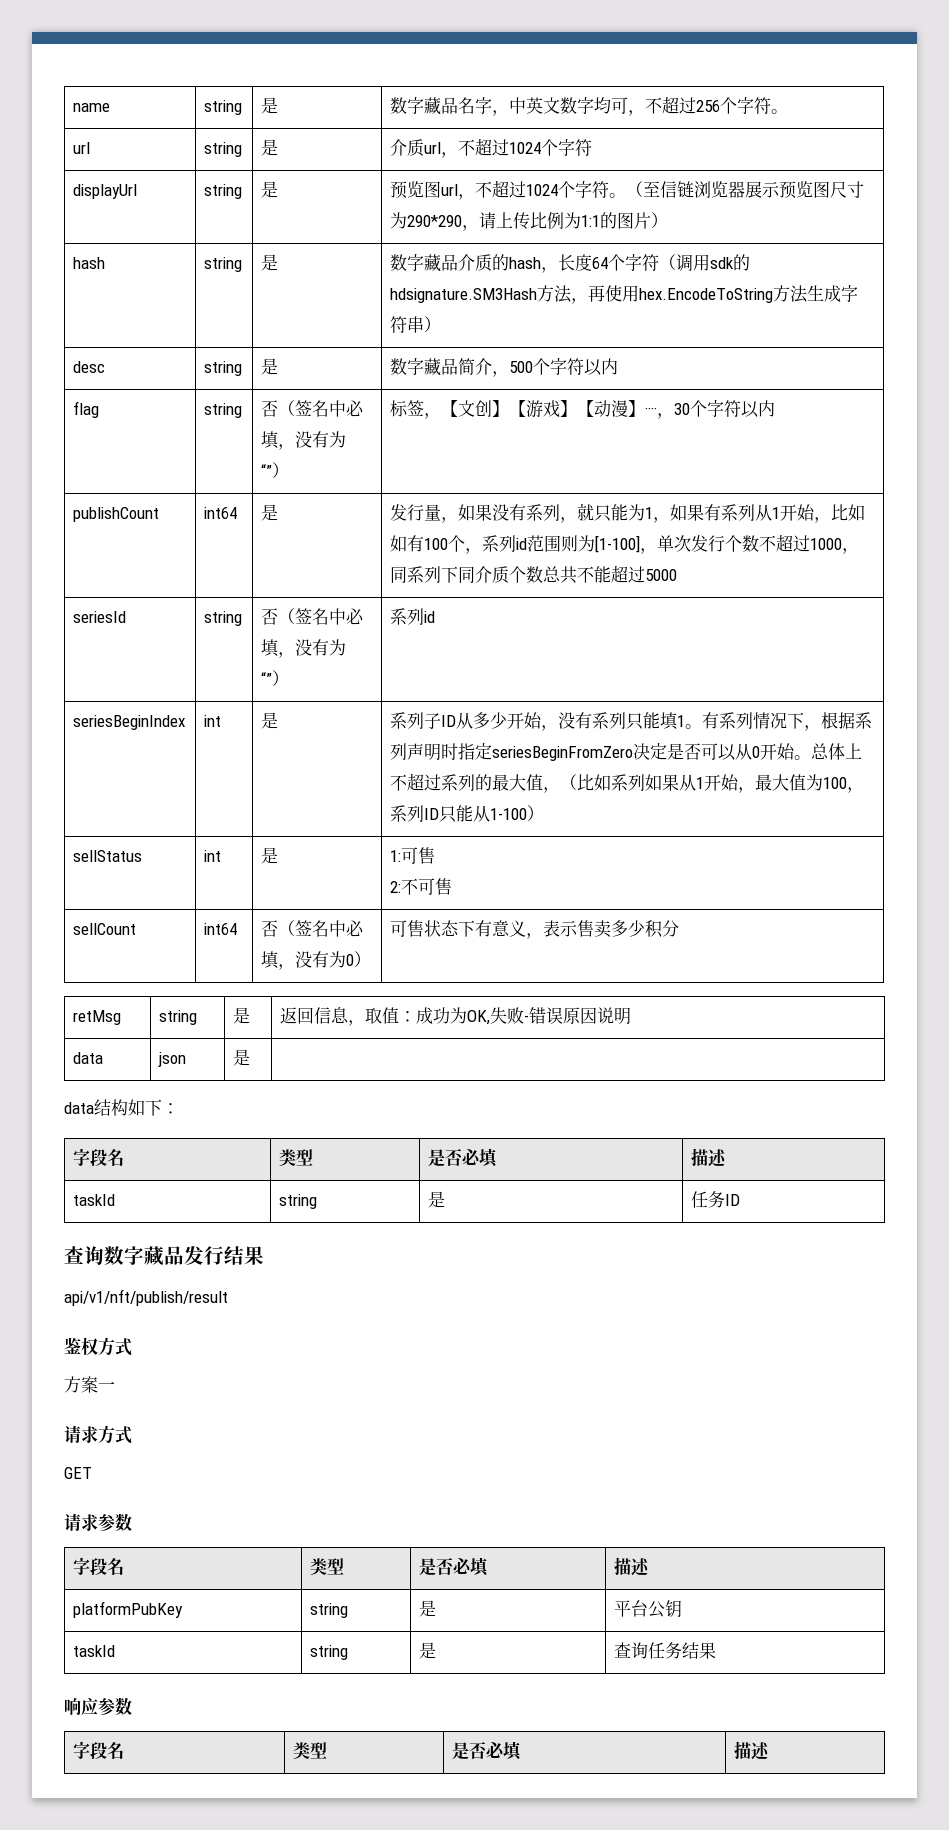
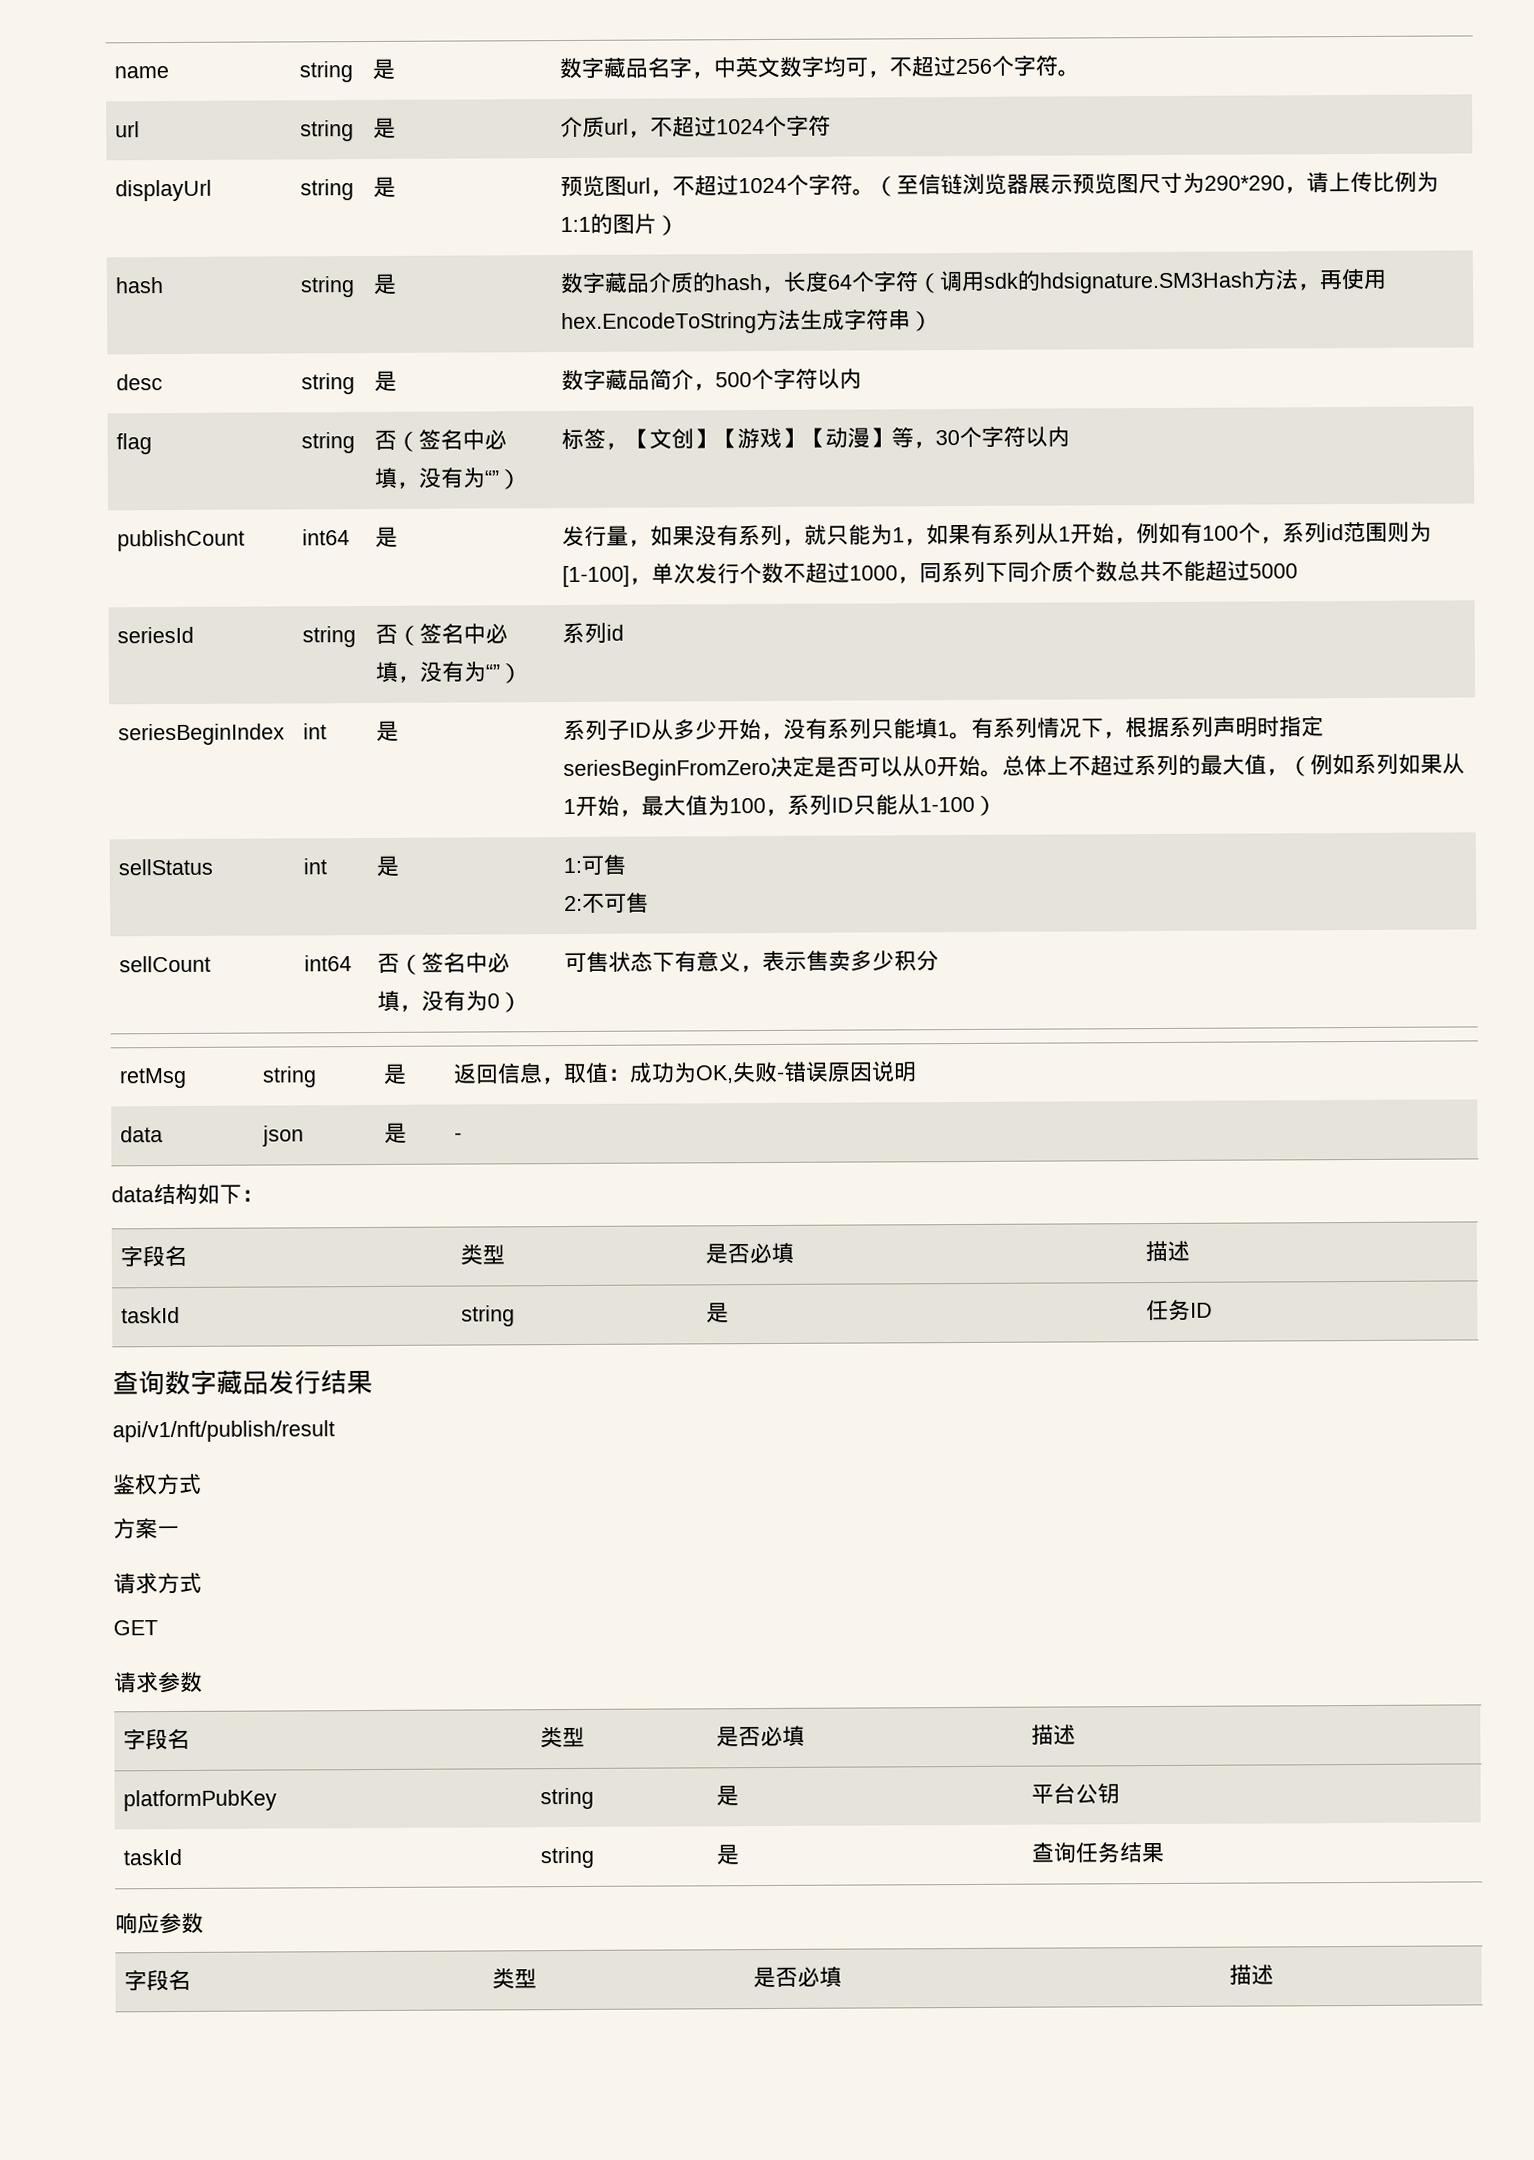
[645,407,658,415] ···· -> [891,427,915,448] 等
[831,504,866,521] 比如 -> [1136,523,1160,545] 例
[577,774,595,791] 比 -> [1310,754,1334,776] 例
(251, 1057) none -> [454,1132,463,1141] -

